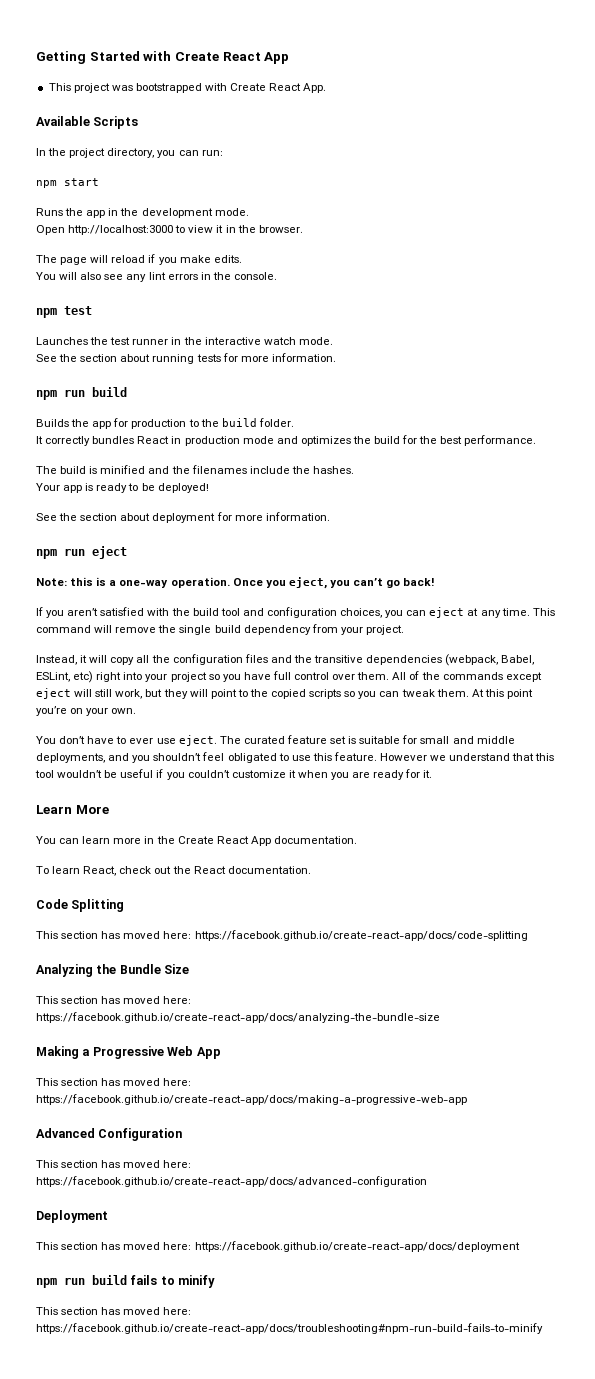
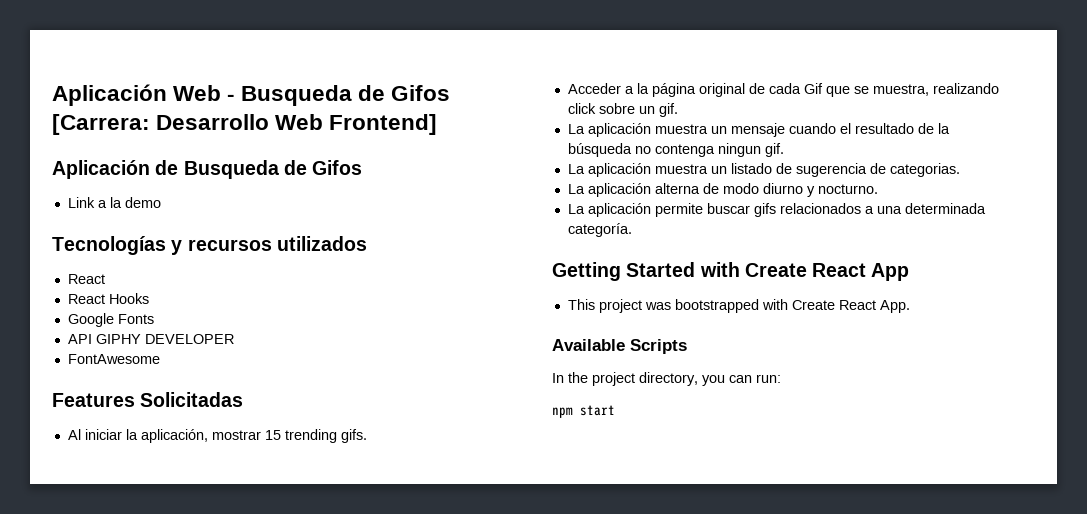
(36, 57) none -> [52,84,451,106] [52,114,438,135] [52,160,363,179] [67,197,161,208] [52,236,367,255] [67,274,105,284] [67,293,149,304] [67,313,154,327] [67,334,234,344] [67,354,160,364] [52,392,244,407] [67,429,367,443] [567,83,999,97] [567,103,678,117] [567,123,950,137] [567,143,784,157] [567,163,960,177] [567,183,878,197] [567,203,986,217] [567,223,632,237] Aplicación Web - Busqueda de Gifos [Carrera: Desarrollo Web Frontend] // Aplicación de Busqueda de Gifos // Link a la demo // Tecnologías y recursos utilizados // React // React Hooks // Google Fonts // API GIPHY DEVELOPER // FontAwesome // Features Solicitadas // Al iniciar la aplicación, mostrar 15 trending gifs. // Acceder a la página original de cada Gif que se muestra, realizando click sobre un gif. // La aplicación muestra un mensaje cuando el resultado de la búsqueda no contenga ningun gif. // La aplicación muestra un listado de sugerencia de categorias. // La aplicación alterna de modo diurno y nocturno. // La aplicación permite buscar gifs relacionados a una determinada categoría. //
[36,208,249,218] [36,225,303,235] [36,254,242,265] [36,272,277,282] [36,306,92,318] [36,337,333,345] [36,353,336,364] [36,387,127,400] [36,418,294,429] [36,435,537,446] [36,465,354,474] [36,483,209,493] [36,512,330,523] [36,546,127,559] [36,577,436,589] [36,607,555,618] [36,624,404,635] [36,654,535,666] [36,671,542,683] [36,688,533,699] [36,706,137,716] [36,735,515,746] [36,752,555,763] [35,769,433,780] [36,805,109,814] [36,836,357,846] [36,866,311,876] [36,899,125,912] [36,930,528,941] [36,964,190,977] [36,996,192,1004] [36,1012,440,1023] [36,1046,221,1059] [36,1078,192,1086] [36,1094,467,1105] [36,1128,183,1141] [36,1160,192,1168] [36,1176,427,1187] [36,1210,108,1223] [36,1241,520,1252] [36,1275,216,1288] [36,1307,192,1315] [36,1323,543,1334] // Runs the app in the development mode. // Open http://localhost:3000 to view it in the browser. // The page will reload if you make edits. // You will also see any lint errors in the console. // npm test // Launches the test runner in the interactive watch mode. // See the section about running tests for more information. // npm run build // Builds the app for production to the build folder. // It correctly bundles React in production mode and optimizes the build for the best performance. // The build is minified and the filenames include the hashes. // Your app is ready to be deployed! // See the section about deployment for more information. // npm run eject // Note: this is a one-way operation. Once you eject, you can’t go back! // If you aren’t satisfied with the build tool and configuration choices, you can eject at any time. This command will remove the single build dependency from your project. // Instead, it will copy all the configuration files and the transitive dependencies (webpack, Babel, ESLint, etc) right into your project so you have full control over them. All of the commands except eject will still work, but they will point to the copied scripts so you can tweak them. At this point you’re on your own. // You don’t have to ever use eject. The curated feature set is suitable for small and middle deployments, and you shouldn’t feel obligated to use this feature. However we understand that this tool wouldn’t be useful if you couldn’t customize it when you are ready for it. // Learn More // You can learn more in the Create React App documentation. // To learn React, check out the React documentation. // Code Splitting // This section has moved here: https://facebook.github.io/create-react-app/docs/code-splitting // Analyzing the Bundle Size // This section has moved here: https://facebook.github.io/create-react-app/docs/analyzing-the-bundle-size // Making a Progressive Web App // This section has moved here: https://facebook.github.io/create-react-app/docs/making-a-progressive-web-app // Advanced Configuration // This section has moved here: https://facebook.github.io/create-react-app/docs/advanced-configuration // Deployment // This section has moved here: https://facebook.github.io/create-react-app/docs/deployment // npm run build fails to minify // This section has moved here: https://facebook.github.io/create-react-app/docs/troubleshooting#npm-run-build-fails-to-minify -> (615, 410) none

